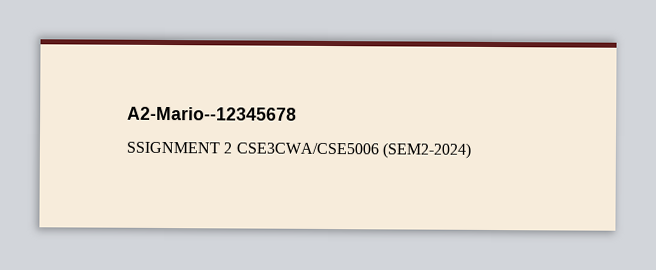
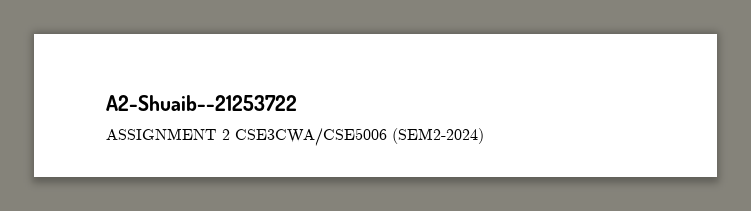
[127,106,297,121] [126,141,220,154] A2-Mario--12345678 // SSIGNMENT -> [106,95,297,111] [106,128,217,140] A2-Shuaib--21253722 // ASSIGNMENT

